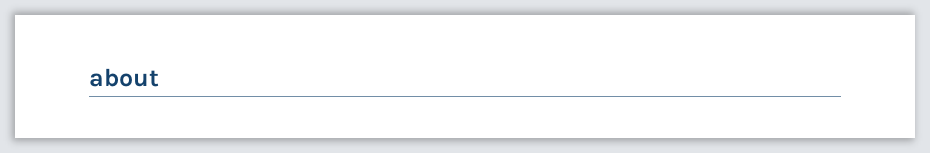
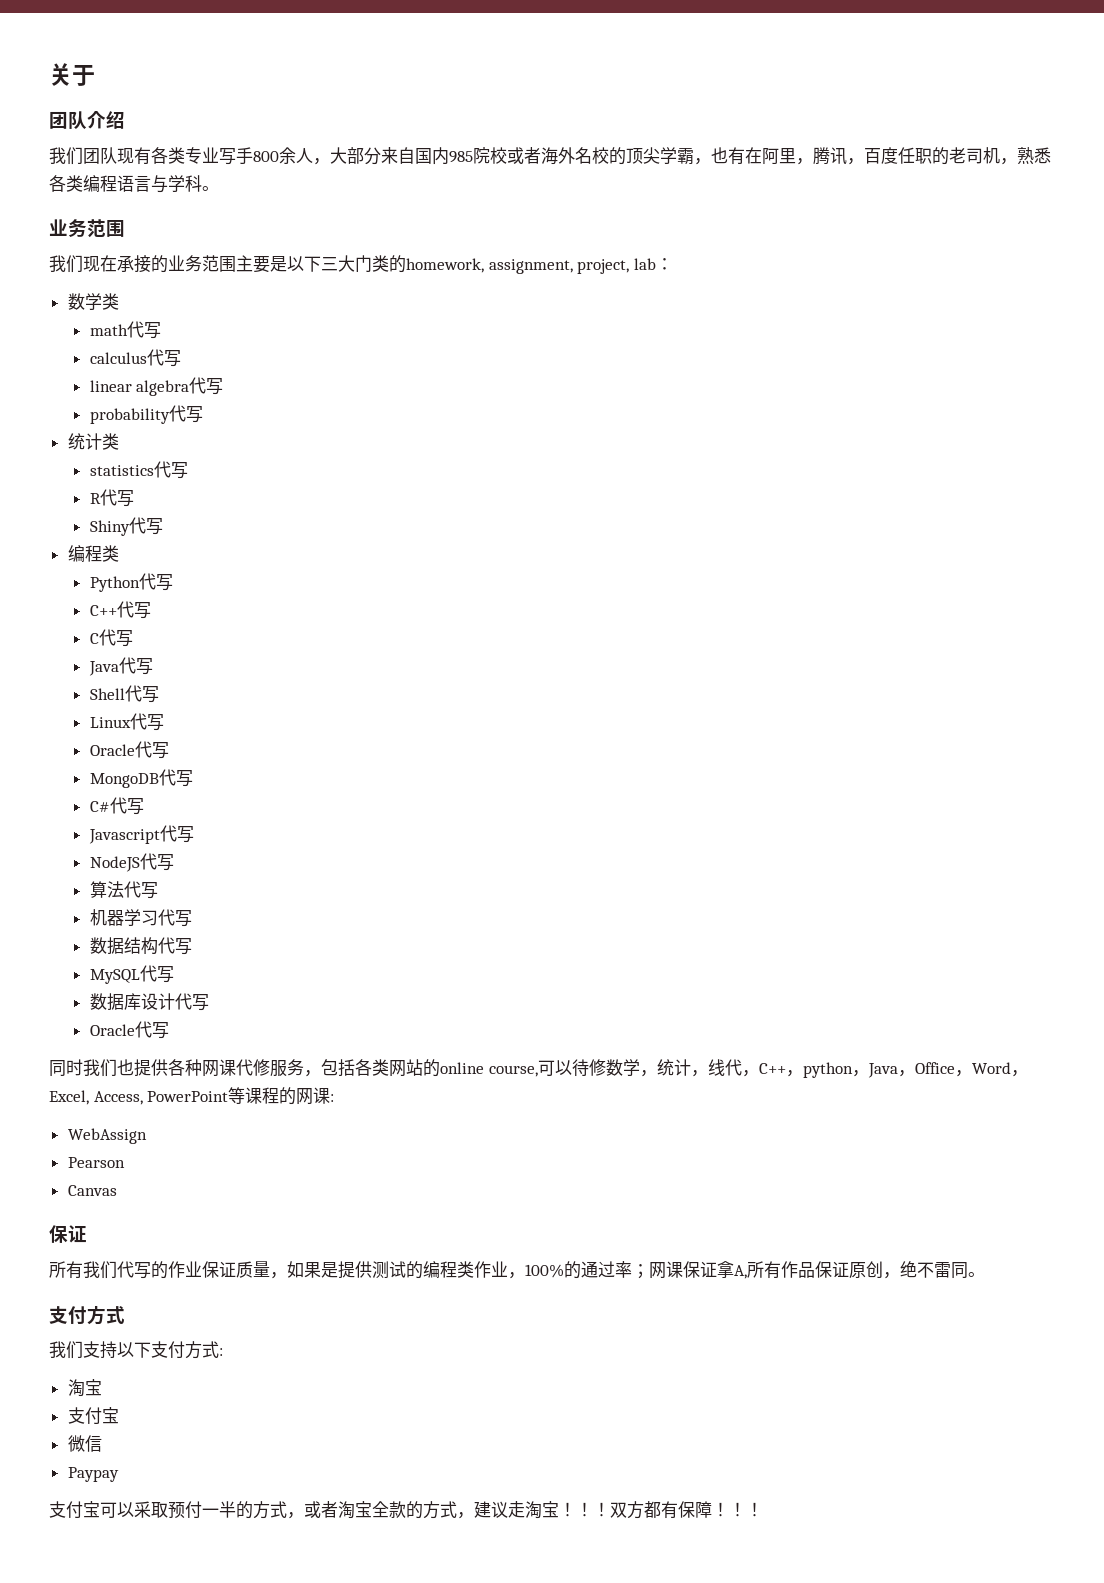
[89,68,159,87] about -> [49,63,95,86] [49,111,125,129] [49,147,1051,165] [49,175,219,193] [49,219,125,238] [49,255,673,274] [67,293,119,310] [89,321,161,339] [89,349,181,367] [89,377,224,396] [89,405,203,424] [67,433,119,450] [89,461,188,479] [89,489,134,507] [89,517,163,536] [67,545,119,562] [89,573,173,592] [89,601,151,619] [89,629,133,647] [88,657,153,676] [89,685,159,703] [89,713,164,731] [89,741,169,759] [89,769,193,788] [89,797,144,815] [88,825,194,844] [89,853,174,872] [89,881,158,899] [89,909,192,927] [89,937,192,955] [89,965,174,984] [89,993,209,1011] [89,1021,169,1039] [49,1059,1028,1078] [49,1087,335,1105] [67,1128,147,1144] [67,1157,125,1168] [67,1185,117,1196] [49,1225,87,1243] [49,1261,985,1279] [49,1305,125,1325] [49,1341,223,1359] [67,1379,102,1397] [67,1407,119,1425] [67,1435,102,1452] [67,1467,119,1482] [49,1501,763,1519] 关于 // 团队介绍 // 我们团队现有各类专业写手800余人，大部分来自国内985院校或者海外名校的顶尖学霸，也有在阿里，腾讯，百度任职的老司机，熟悉各类编程语言与学科。 // 业务范围 // 我们现在承接的业务范围主要是以下三大门类的homework, assignment, project, lab： // 数学类 // math代写 // calculus代写 // linear algebra代写 // probability代写 // 统计类 // statistics代写 // R代写 // Shiny代写 // 编程类 // Python代写 // C++代写 // C代写 // Java代写 // Shell代写 // Linux代写 // Oracle代写 // MongoDB代写 // C#代写 // Javascript代写 // NodeJS代写 // 算法代写 // 机器学习代写 // 数据结构代写 // MySQL代写 // 数据库设计代写 // Oracle代写 // 同时我们也提供各种网课代修服务，包括各类网站的online course,可以待修数学，统计，线代，C++，python，Java，Office，Word，Excel, Access, PowerPoint等课程的网课: // WebAssign // Pearson // Canvas // 保证 // 所有我们代写的作业保证质量，如果是提供测试的编程类作业，100%的通过率；网课保证拿A,所有作品保证原创，绝不雷同。 // 支付方式 // 我们支持以下支付方式: // 淘宝 // 支付宝 // 微信 // Paypay // 支付宝可以采取预付一半的方式，或者淘宝全款的方式，建议走淘宝！！！双方都有保障！！！

